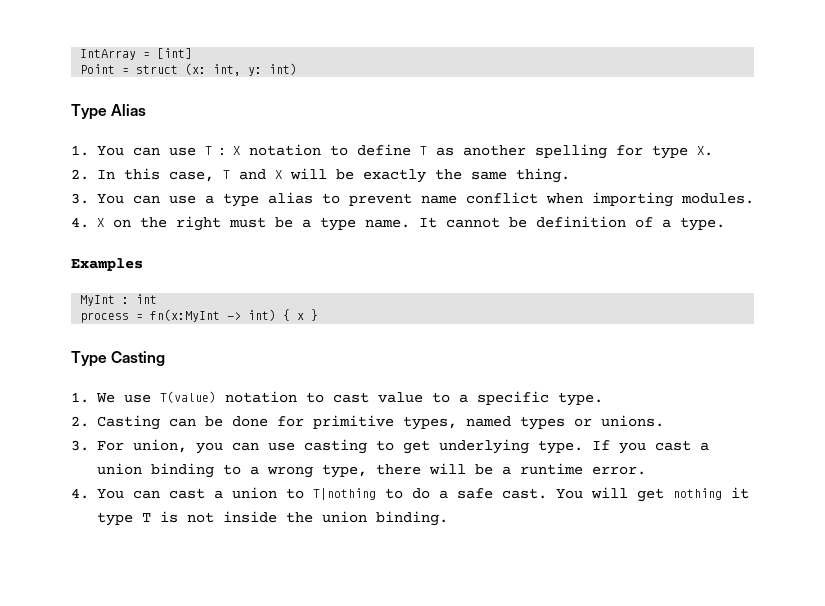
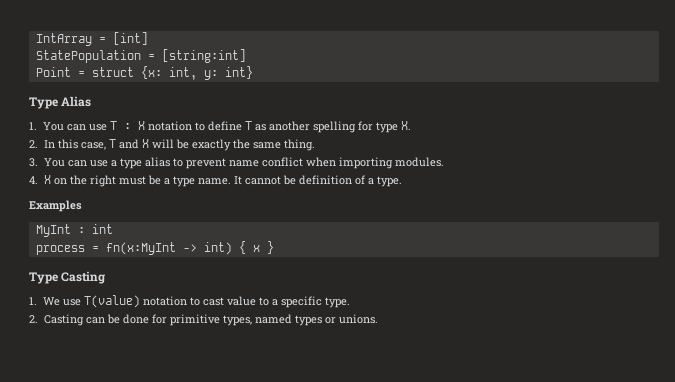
(193, 53) none -> [35,49,246,63] // StatePopulation = [string:int]
[185,63,207,75] (x: -> [140,66,162,79] {x:
[269,63,298,75] int) -> [224,66,253,79] int}
[71,439,709,454] [96,463,646,478] [71,487,749,502] [96,511,448,526] // 3. For union, you can use casting to get underlying type. If you cast a union binding to a wrong type, there will be a runtime error. // 4. You can cast a union to T|nothing to do a safe cast. You will get nothing it type T is not inside the union binding. -> (378, 319) none

